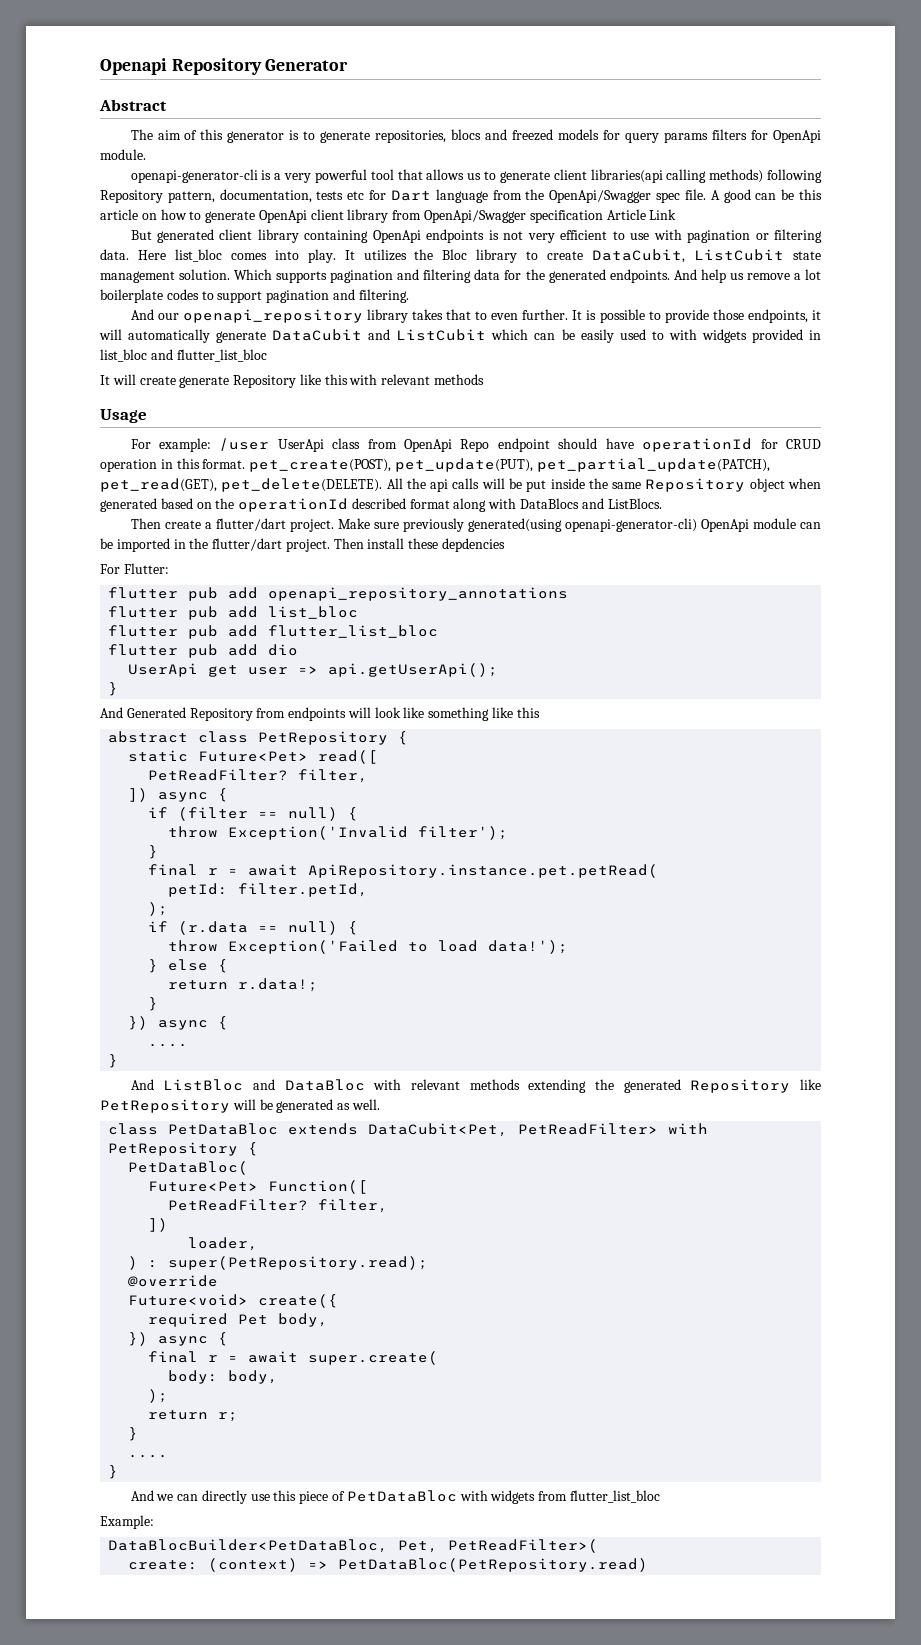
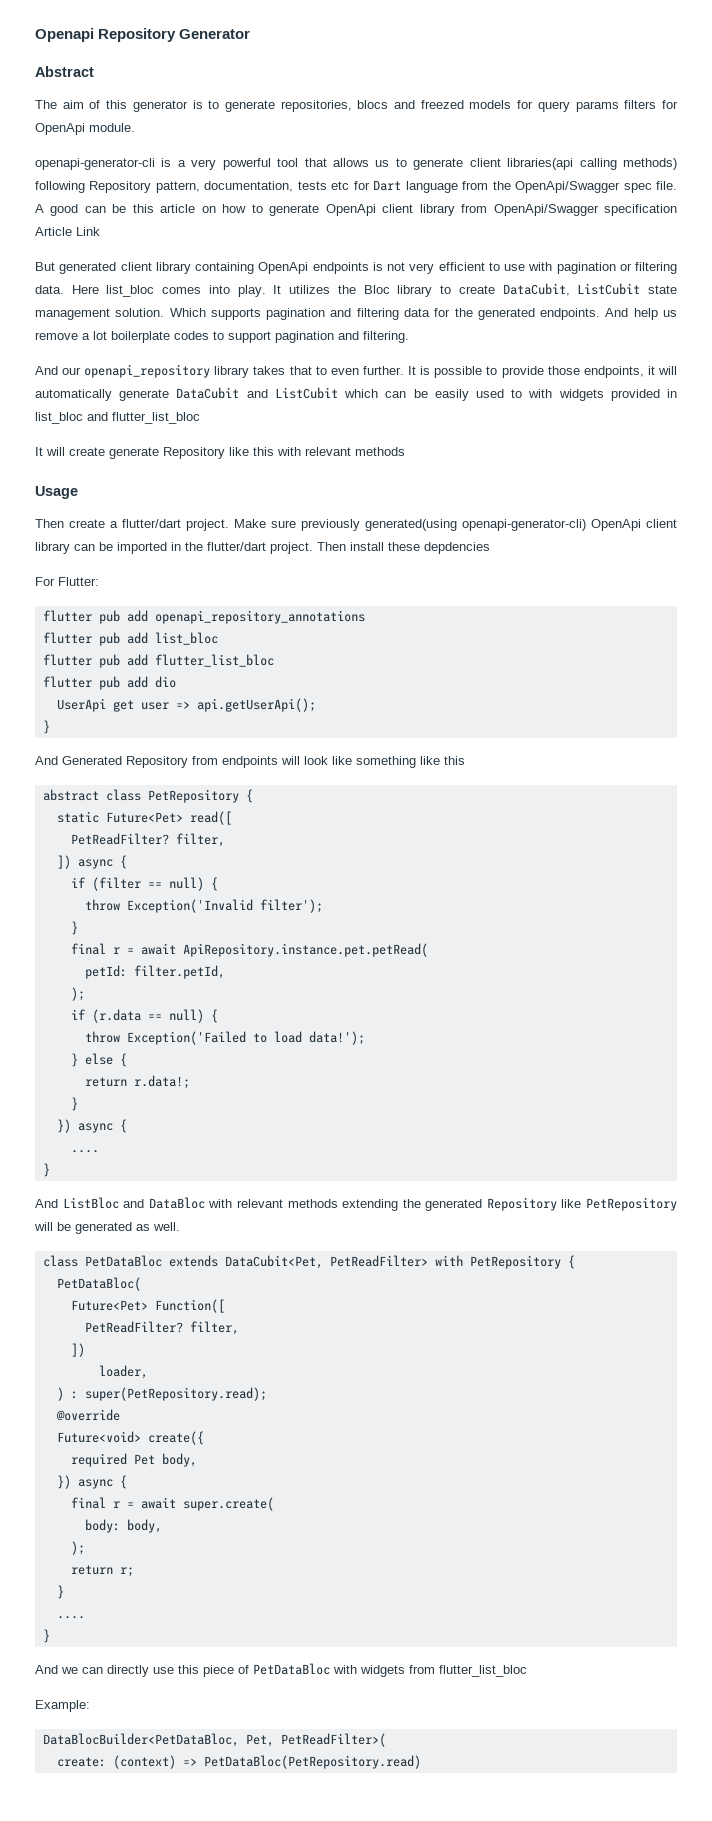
[130,438,821,452] [100,458,770,472] [100,478,822,492] [100,498,662,512] // For example: /user UserApi class from OpenApi Repo endpoint should have operationId for CRUD operation in this format. pet_create(POST), pet_update(PUT), pet_partial_update(PATCH), pet_read(GET), pet_delete(DELETE). All the api calls will be put inside the same Repository object when generated based on the operationId described format along with DataBlocs and ListBlocs. -> (78, 492) none
[752,518,796,529] module -> [646,519,677,528] [35,542,70,554] client library

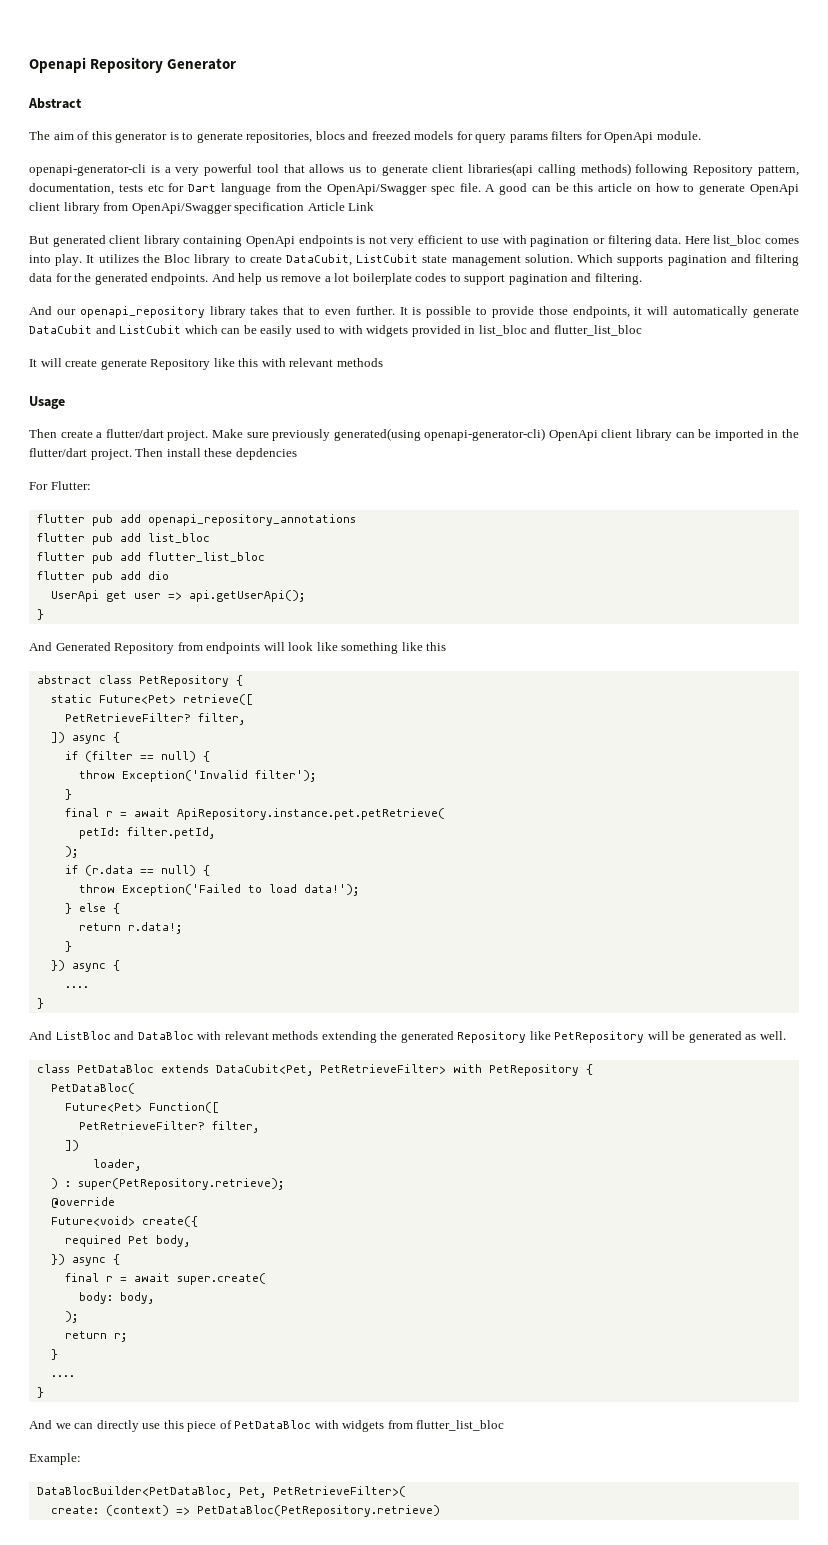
[189,811,232,825] [70,833,169,845] read([ // PetReadFilter? -> [182,694,253,705] [64,713,191,722] retrieve([ // PetRetrieveFilter?
[182,943,428,957] ApiRepository.instance.pet.petRead( -> [176,808,445,820] ApiRepository.instance.pet.petRetrieve(
[329,1255,428,1267] PetReadFilter> -> [319,1064,446,1074] PetRetrieveFilter>
[84,1321,183,1333] PetReadFilter? -> [78,1121,205,1130] PetRetrieveFilter?
[84,1387,267,1401] super(PetRepository.read); -> [77,1178,284,1190] super(PetRepository.retrieve);
[280,1733,386,1747] PetReadFilter>( -> [272,1486,406,1497] PetRetrieveFilter>(
[203,1755,421,1769] PetDataBloc(PetRepository.read) -> [196,1505,440,1517] PetDataBloc(PetRepository.retrieve)

